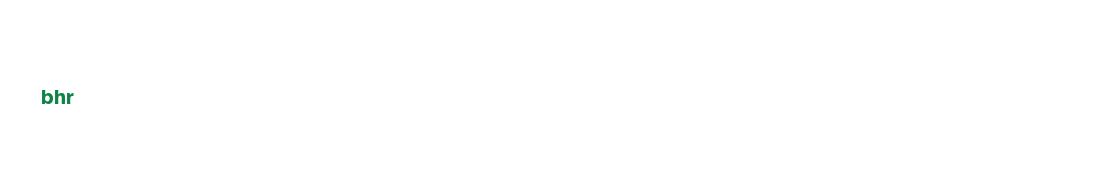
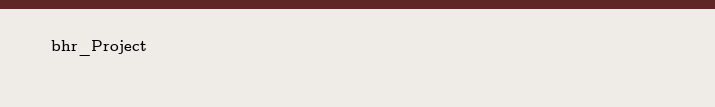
[41,90,74,104] bhr -> [51,40,147,56] bhr_Project

